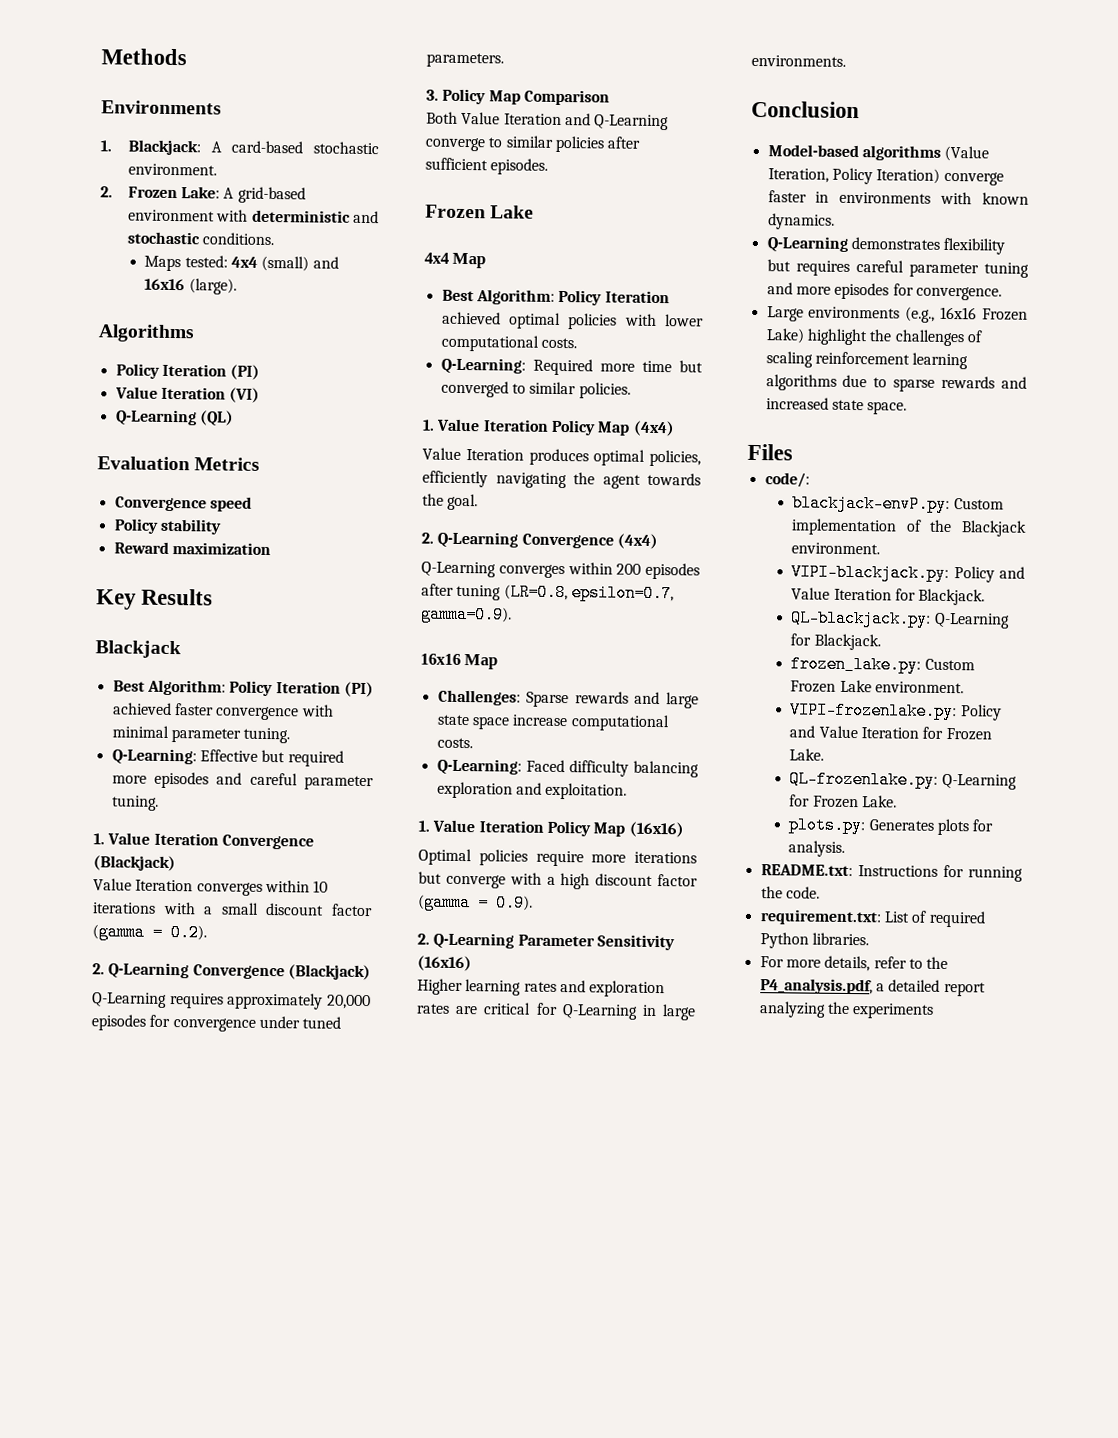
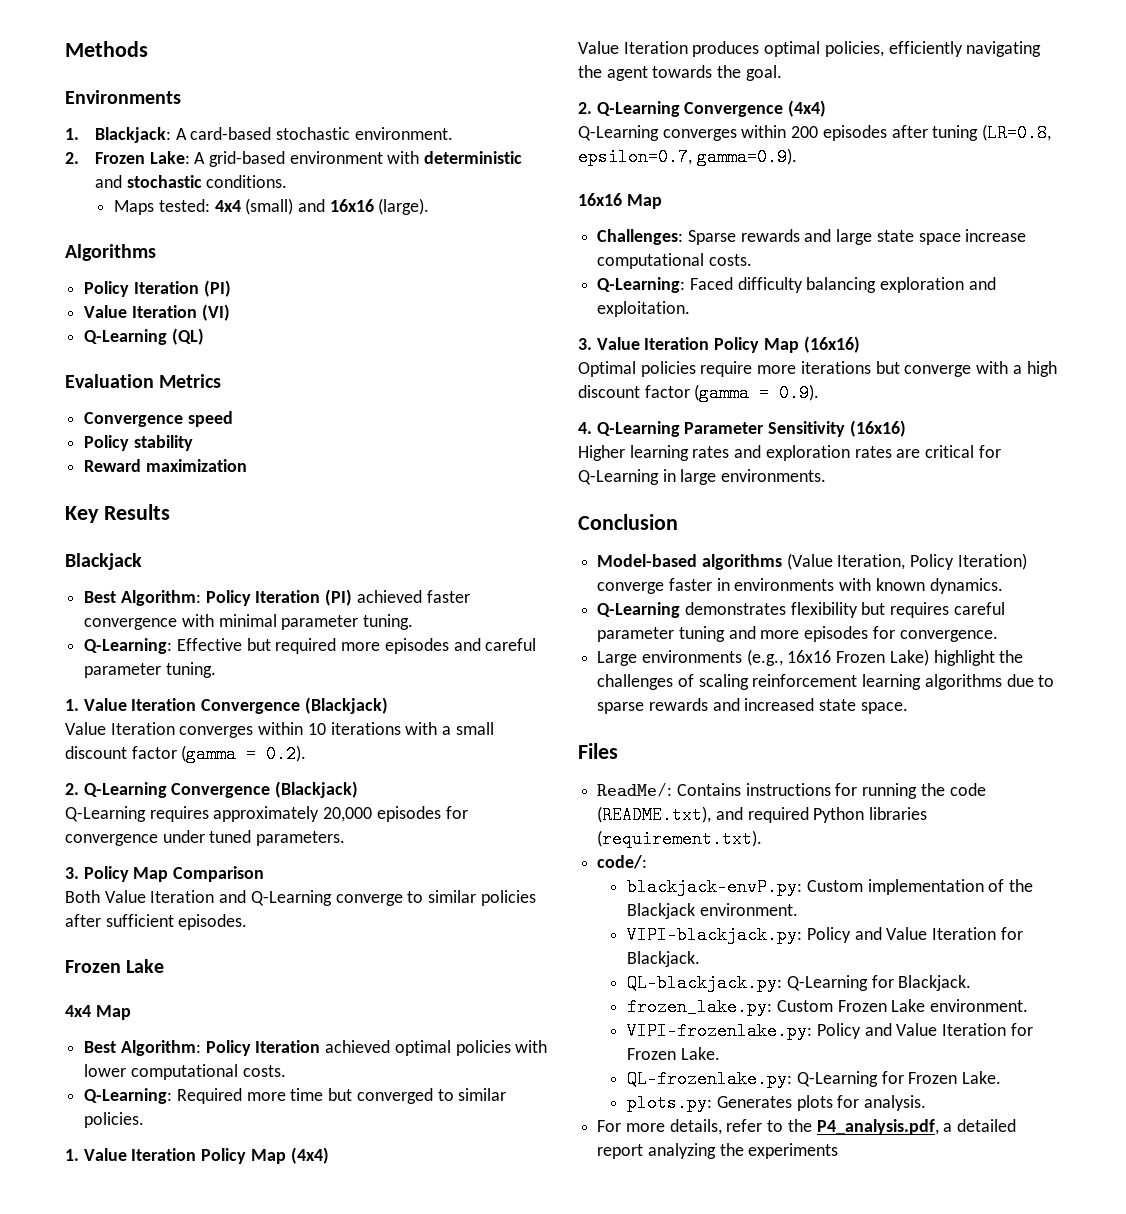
[418,820,430,832] 1. -> [578,338,592,350] 3.
[417,933,430,945] 2. -> [578,422,592,434] 4.
(793, 452) none -> [597,782,986,799] [597,806,928,824] [597,830,763,848] // ReadMe/: Contains instructions for running the code (README.txt), and required Python libraries (requirement.txt).
[760,864,1023,882] [760,886,820,899] [759,909,986,928] [759,932,869,949] // README.txt: Instructions for running the code. // requirement.txt: List of required Python libraries. -> (927, 1103) none

